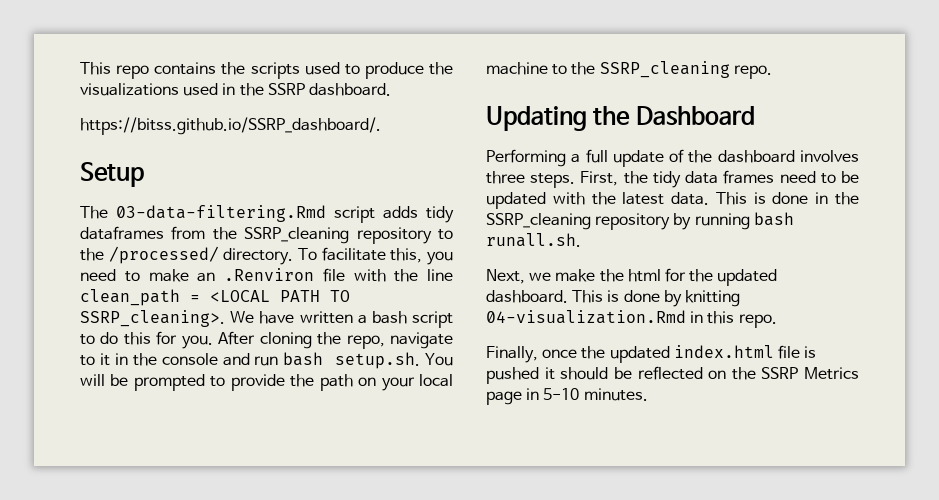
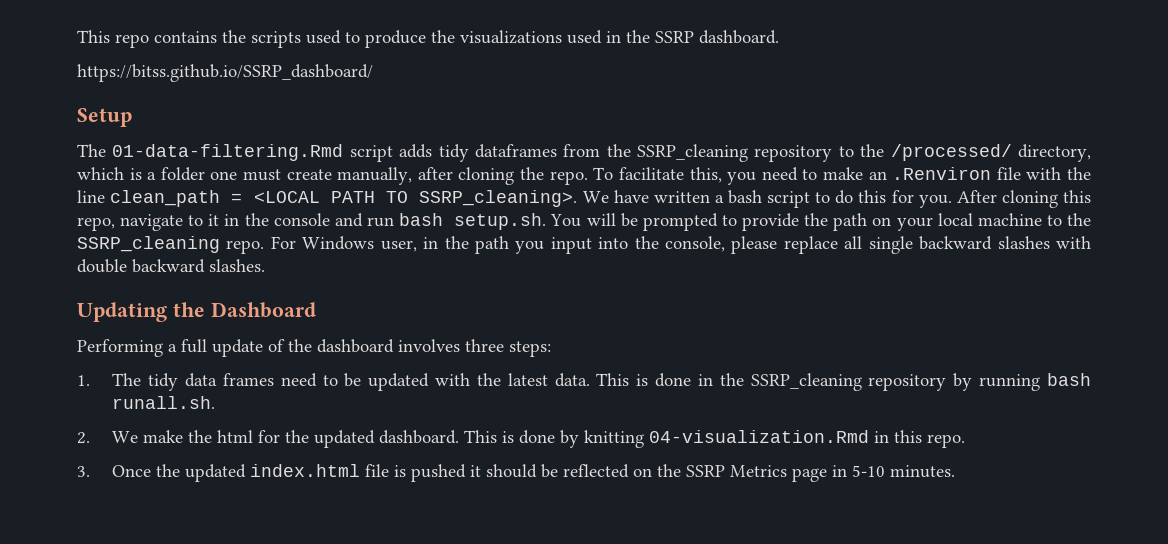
[80,117,381,135] https://bitss.github.io/SSRP_dashboard/. -> [77,64,373,82] https://bitss.github.io/SSRP_dashboard/
[116,205,326,222] 03-data-filtering.Rmd -> [112,144,344,161] 01-data-filtering.Rmd
[223,248,294,265] directory. -> [1017,144,1091,162] [77,167,588,185] directory, which is a folder one must create manually, after cloning the repo.
[317,332,342,345] the -> [1063,190,1092,203] this
(772, 72) none -> [270,236,1092,254] [77,259,265,273] For Windows user, in the path you input into the console, please replace all single backward slashes with double backward slashes.
[530,171,648,188] steps. First, the -> [509,341,551,357] [77,373,142,386] steps: // 1. The
[486,269,552,284] Next, we -> [77,431,139,444] 2. We
[486,346,578,363] Finally, once -> [77,465,152,477] 3. Once

